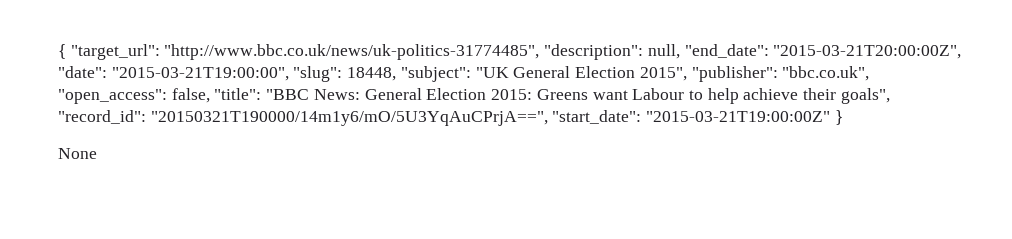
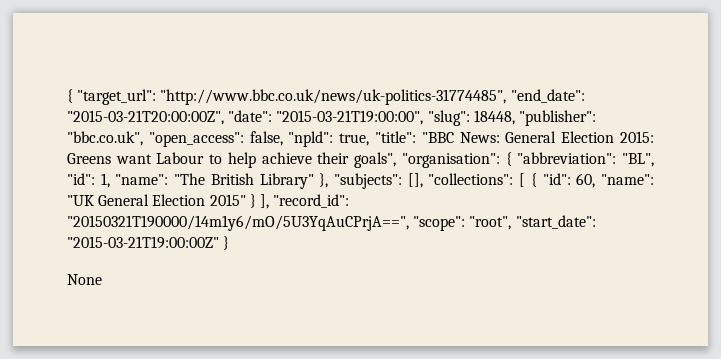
[544,44,680,60] "description": null, -> (507, 97) none
[400,66,687,82] "subject": "UK General Election 2015", -> (515, 117) none
(210, 95) none -> [288,131,370,147] "npld": true,
[58,110,548,126] "record_id": "20150321T190000/14m1y6/mO/5U3YqAuCPrjA==", -> [401,152,655,168] [67,173,655,189] [67,194,350,209] [67,215,512,231] "organisation": { "abbreviation": "BL", "id": 1, "name": "The British Library" }, "subjects": [], "collections": [ { "id": 60, "name": "UK General Election 2015" } ], "record_id": "20150321T190000/14m1y6/mO/5U3YqAuCPrjA==", "scope": "root",

